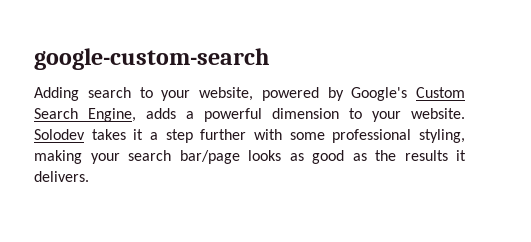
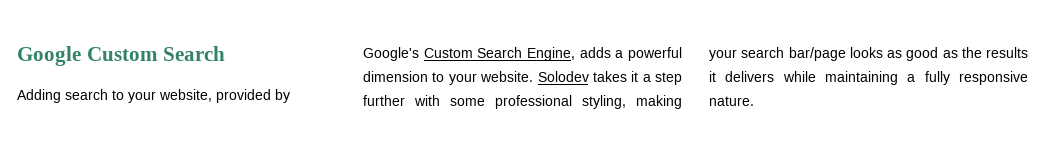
[34,48,269,70] google-custom-search -> [17,46,226,66] Google Custom Search
[261,87,319,101] powered -> [216,89,271,103] provided
[34,171,89,182] delivers. -> [725,71,1028,85] [709,96,754,106] delivers while maintaining a fully responsive nature.

